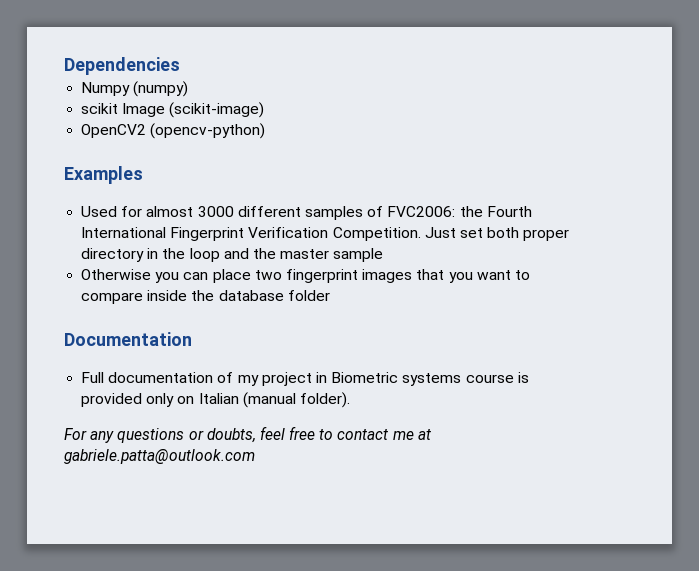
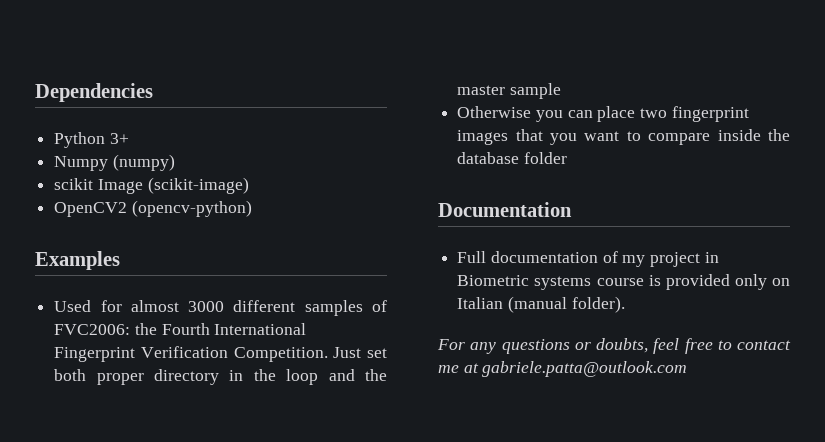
(180, 66) none -> [54,132,129,148] // Python 3+

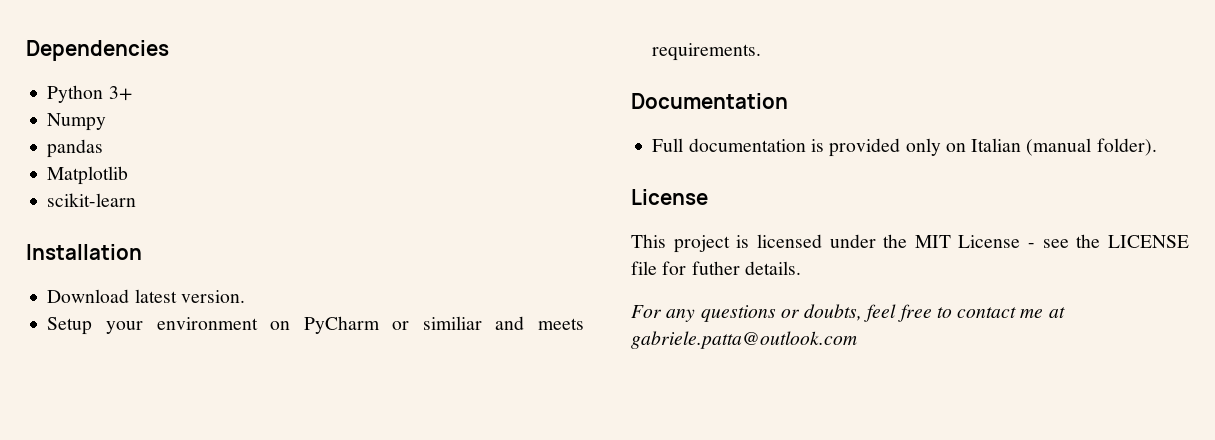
[112,154,175,171] [54,177,249,194] [54,200,252,217] [35,251,120,270] [54,300,387,316] [54,323,307,335] [54,346,387,362] [54,369,387,385] [457,83,561,99] [457,106,749,122] [457,129,790,145] [457,152,567,164] [438,202,572,217] [457,251,719,267] [457,275,644,290] (numpy) // scikit Image (scikit-image) // OpenCV2 (opencv-python) // Examples // Used for almost 3000 different samples of FVC2006: the Fourth International Fingerprint Verification Competition. Just set both proper directory in the loop and the master sample // Otherwise you can place two fingerprint images that you want to compare inside the database folder // Documentation // Full documentation of my project in Biometric systems course -> [47,139,104,158] [47,166,129,185] [47,193,137,207] [26,244,142,260] [47,289,245,303] [47,316,585,335] [652,43,762,61] [631,93,788,109] [652,138,806,152] // pandas // Matplotlib // scikit-learn // Installation // Download latest version. // Setup your environment on PyCharm or similiar and meets requirements. // Documentation // Full documentation
(625, 304) none -> [631,189,708,205] [631,234,1189,253] [631,261,801,275] // License // This project is licensed under the MIT License - see the LICENSE file for futher details.

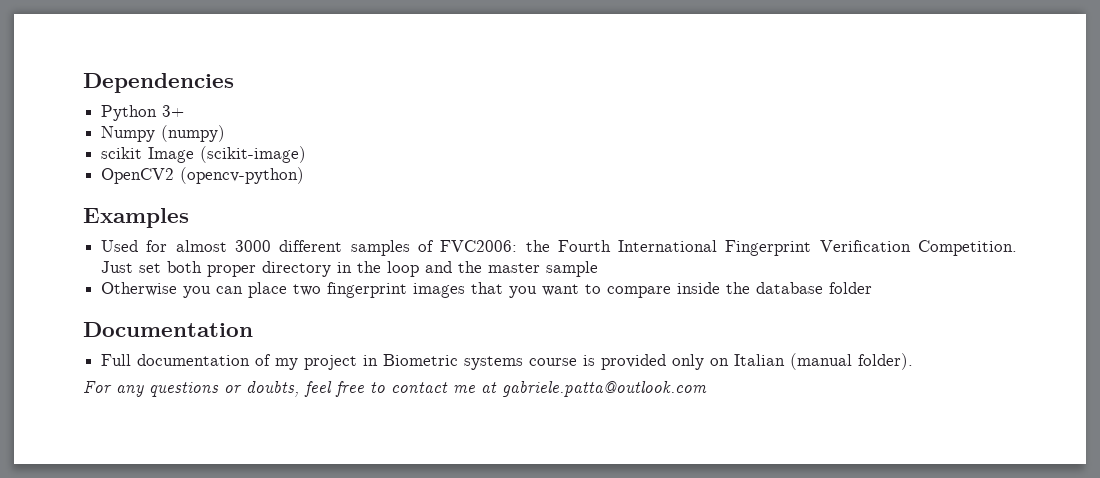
[47,139,104,158] [47,166,129,185] [47,193,137,207] [26,244,142,260] [47,289,245,303] [47,316,585,335] [652,43,762,61] [631,93,788,109] [652,138,806,152] // pandas // Matplotlib // scikit-learn // Installation // Download latest version. // Setup your environment on PyCharm or similiar and meets requirements. // Documentation // Full documentation -> [161,125,226,142] [101,146,307,163] [101,167,305,184] [83,208,189,228] [101,240,1018,256] [101,261,599,277] [101,282,873,298] [83,322,253,337] [101,354,578,370] (numpy) // scikit Image (scikit-image) // OpenCV2 (opencv-python) // Examples // Used for almost 3000 different samples of FVC2006: the Fourth International Fingerprint Verification Competition. Just set both proper directory in the loop and the master sample // Otherwise you can place two fingerprint images that you want to compare inside the database folder // Documentation // Full documentation of my project in Biometric systems course
[631,189,708,205] [631,234,1189,253] [631,261,801,275] // License // This project is licensed under the MIT License - see the LICENSE file for futher details. -> (914, 361) none

